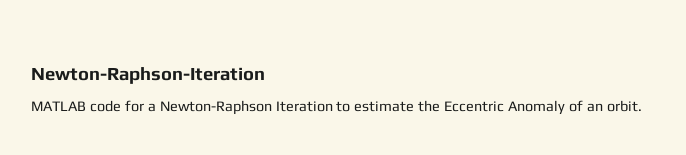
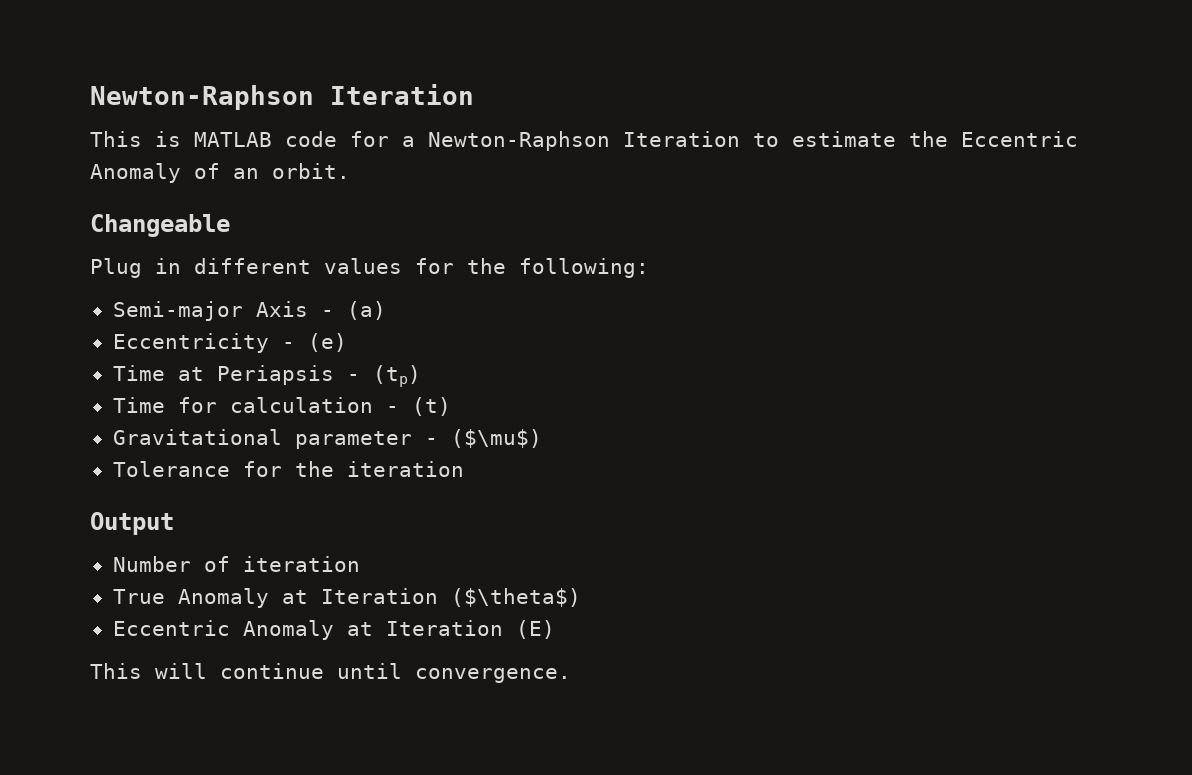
[31,67,265,84] Newton-Raphson-Iteration // -> [90,84,474,110] [90,131,181,147] Newton-Raphson Iteration // This is
(642, 106) none -> [90,214,230,237] [90,258,649,278] [112,301,386,321] [112,333,347,353] [112,365,421,387] [112,397,451,416] [112,429,542,449] [112,461,464,477] [90,512,174,535] [112,556,360,572] [112,588,581,608] [112,620,555,640] [90,663,571,683] // Changeable // Plug in different values for the following: // Semi-major Axis - (a) // Eccentricity - (e) // Time at Periapsis - (tp) // Time for calculation - (t) // Gravitational parameter - ($\mu$) // Tolerance for the iteration // Output // Number of iteration // True Anomaly at Iteration ($\theta$) // Eccentric Anomaly at Iteration (E) // This will continue until convergence.

